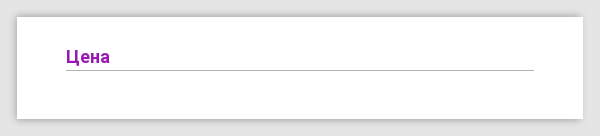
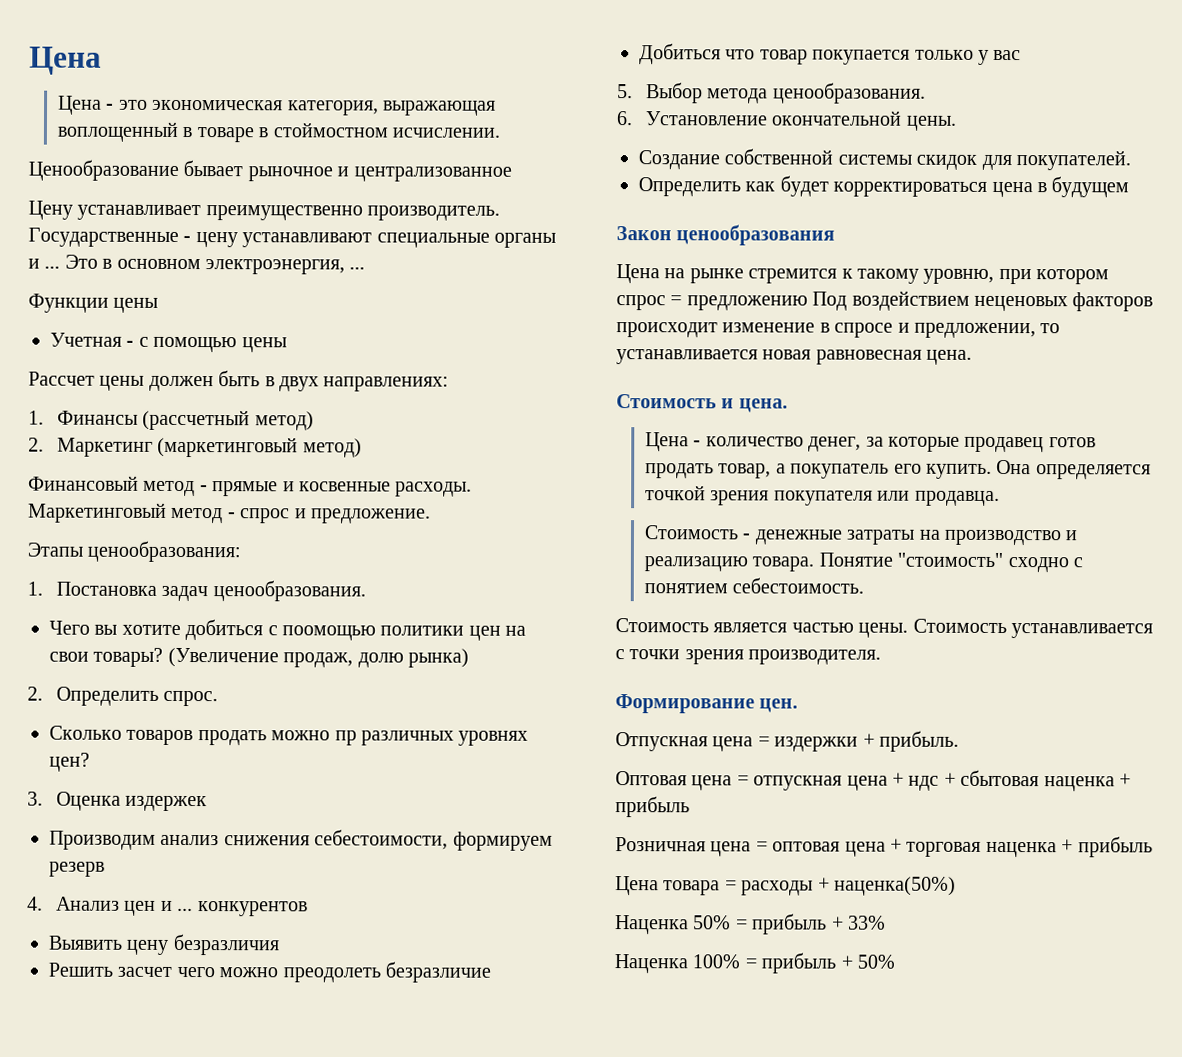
[66,50,110,66] Цена -> [29,46,102,75] [58,95,497,116] [57,121,501,143] [28,159,512,182] [28,200,501,221] [28,227,556,248] [28,254,366,275] [28,293,159,313] [50,332,287,353] [28,370,450,392] [28,409,314,431] [28,436,362,458] [28,475,473,497] [28,502,431,524] [27,540,242,563] [27,580,366,602] [49,619,527,641] [49,647,469,668] [27,686,219,707] [49,725,529,746] [49,752,90,772] [27,791,208,812] [49,829,553,851] [49,861,105,877] [27,896,308,917] [48,933,280,956] [48,961,491,983] [639,43,1022,65] [617,82,926,104] [616,110,957,131] [638,148,1131,171] [638,175,1130,198] [616,224,836,246] [616,264,1110,285] [616,290,1154,312] [616,322,1061,339] [616,349,973,365] [616,394,788,413] [645,432,1096,453] [645,459,1151,480] [645,485,1000,506] [644,525,1078,546] [644,552,1084,573] [644,577,865,594] [615,618,1153,639] [615,649,882,665] [615,694,799,714] [615,730,959,752] [615,769,1131,792] [615,796,690,818] [615,836,1153,858] [615,876,956,896] [615,913,886,935] [614,952,895,974] Цена // Цена - это экономическая категория, выражающая воплощенный в товаре в стоймостном исчислении. // Ценообразование бывает рыночное и централизованное // Цену устанавливает преимущественно производитель. Государственные - цену устанавливают специальные органы и ... Это в основном электроэнергия, ... // Функции цены // Учетная - с помощью цены // Рассчет цены должен быть в двух направлениях: // 1. Финансы (рассчетный метод) // 2. Маркетинг (маркетинговый метод) // Финансовый метод - прямые и косвенные расходы. Маркетинговый метод - спрос и предложение. // Этапы ценообразования: // 1. Постановка задач ценообразования. // Чего вы хотите добиться с поомощью политики цен на свои товары? (Увеличение продаж, долю рынка) // 2. Определить спрос. // Сколько товаров продать можно пр различных уровнях цен? // 3. Оценка издержек // Производим анализ снижения себестоимости, формируем резерв // 4. Анализ цен и ... конкурентов // Выявить цену безразличия // Решить засчет чего можно преодолеть безразличие // Добиться что товар покупается только у вас // 5. Выбор метода ценообразования. // 6. Установление окончательной цены. // Создание собственной системы скидок для покупателей. // Определить как будет корректироваться цена в будущем // Закон ценообразования // Цена на рынке стремится к такому уровню, при котором спрос = предложению Под воздействием неценовых факторов происходит изменение в спросе и предложении, то устанавливается новая равновесная цена. // Стоимость и цена. // Цена - количество денег, за которые продавец готов продать товар, а покупатель его купить. Она определяется точкой зрения покупателя или продавца. // Стоимость - денежные затраты на производство и реализацию товара. Понятие "стоимость" сходно с понятием себестоимость. // Стоимость является частью цены. Стоимость устанавливается с точки зрения производителя. // Формирование цен. // Отпускная цена = издержки + прибыль. // Оптовая цена = отпускная цена + ндс + сбытовая наценка + прибыль // Розничная цена = оптовая цена + торговая наценка + прибыль // Цена товара = расходы + наценка(50%) // Наценка 50% = прибыль + 33% // Наценка 100% = прибыль + 50%

